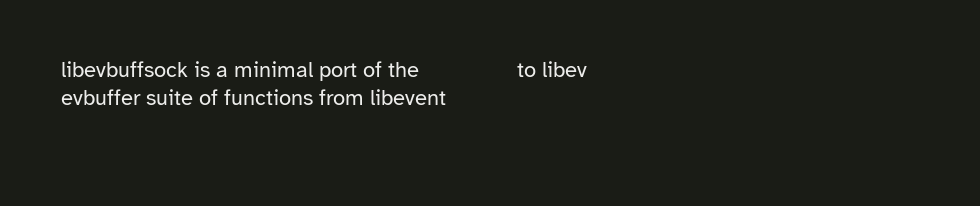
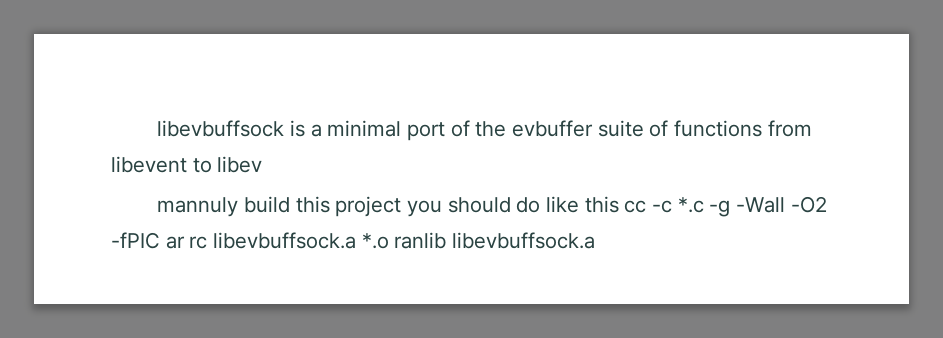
(587, 69) none -> [157,196,827,217] [111,232,596,249] // mannuly build this project you should do like this cc -c *.c -g -Wall -O2 -fPIC ar rc libevbuffsock.a *.o ranlib libevbuffsock.a

